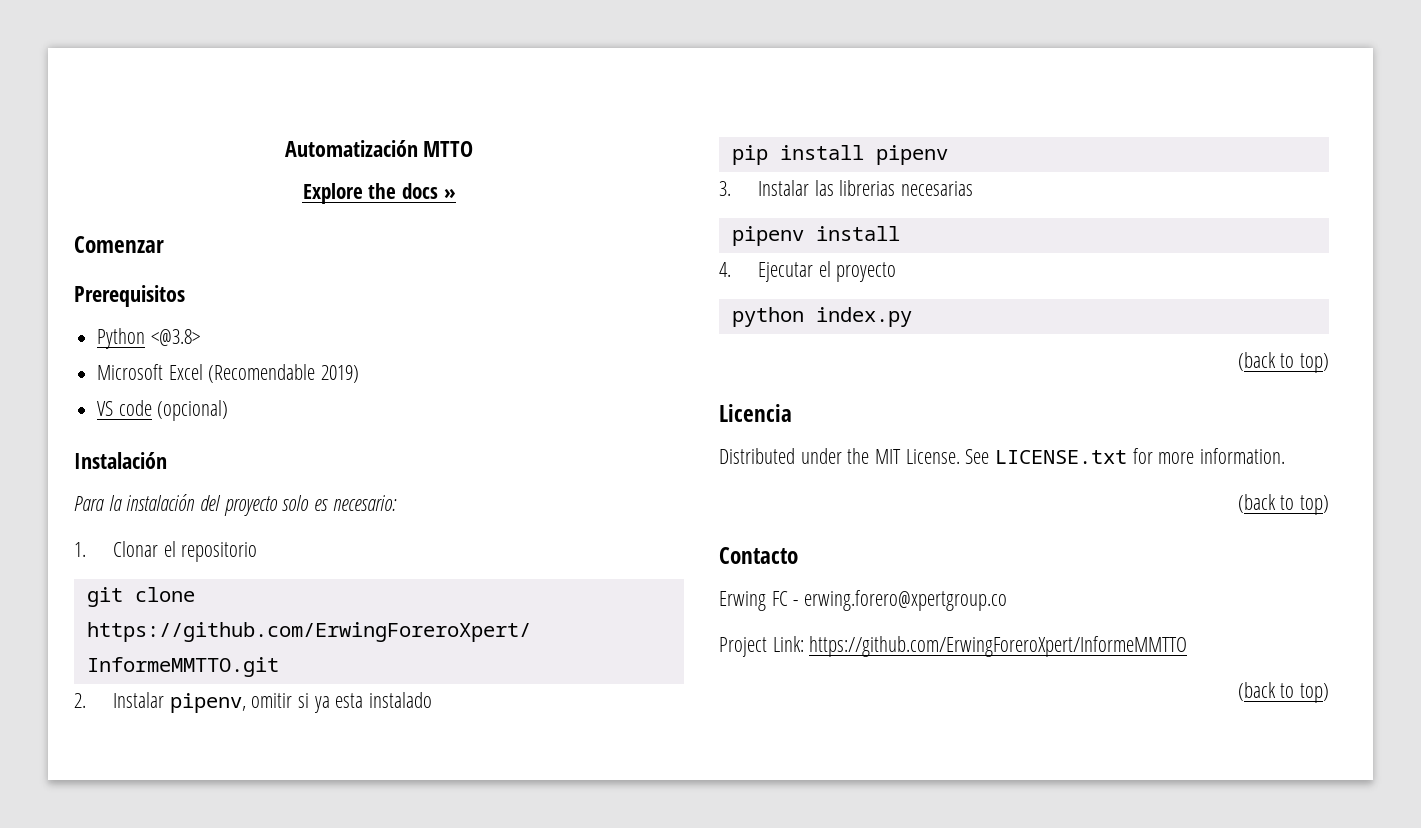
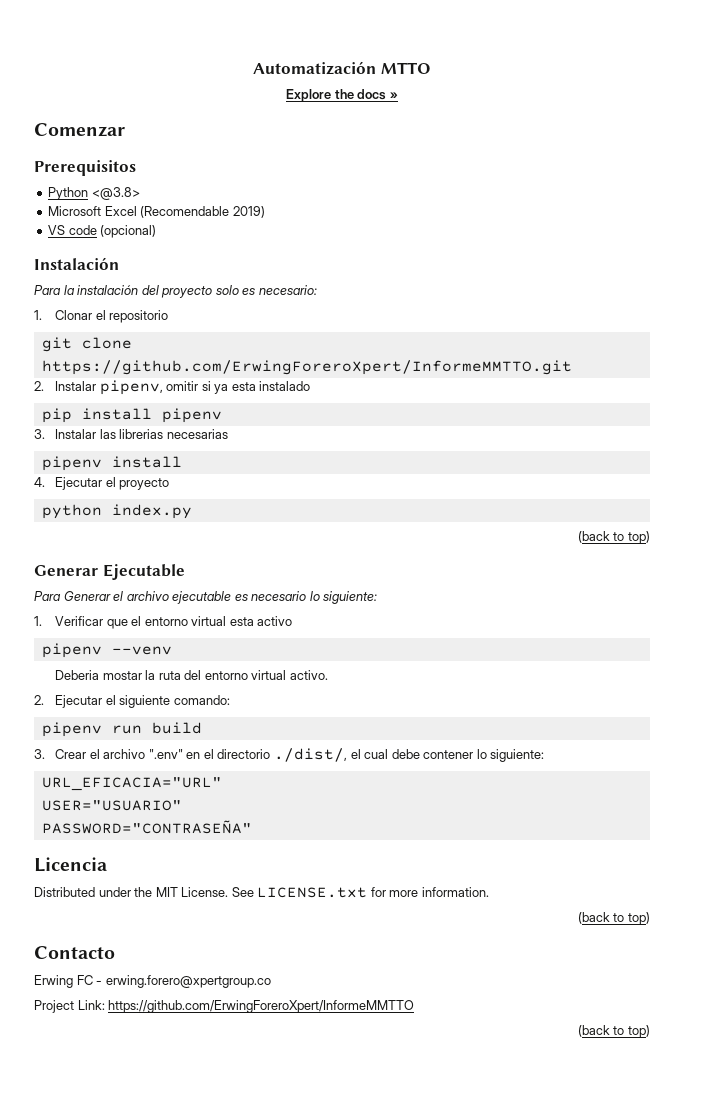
(1329, 363) none -> [34,564,185,580] [34,591,378,604] [34,616,293,629] [41,643,172,658] [55,670,328,680] [34,695,230,708] [41,722,202,737] [34,748,545,762] [41,777,222,791] [41,800,182,811] [41,820,252,834] // Generar Ejecutable // Para Generar el archivo ejecutable es necesario lo siguiente: // 1. Verificar que el entorno virtual esta activo // pipenv --venv // Deberia mostar la ruta del entorno virtual activo. // 2. Ejecutar el siguiente comando: // pipenv run build // 3. Crear el archivo ".env" en el directorio ./dist/, el cual debe contener lo siguiente: // URL_EFICACIA="URL" // USER="USUARIO" // PASSWORD="CONTRASEÑA"

